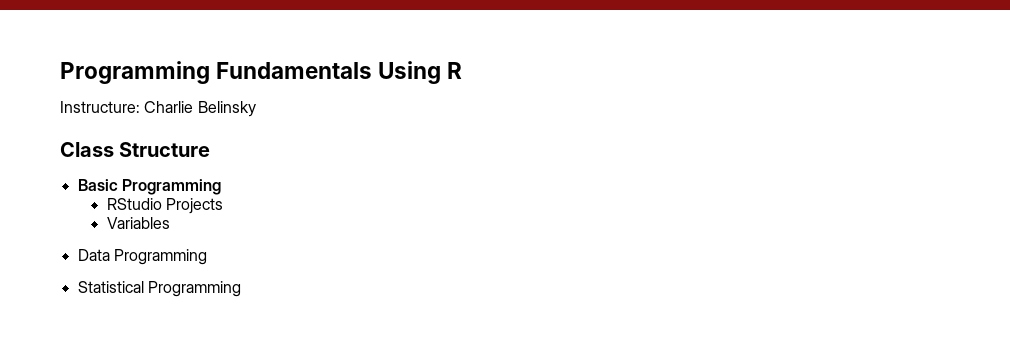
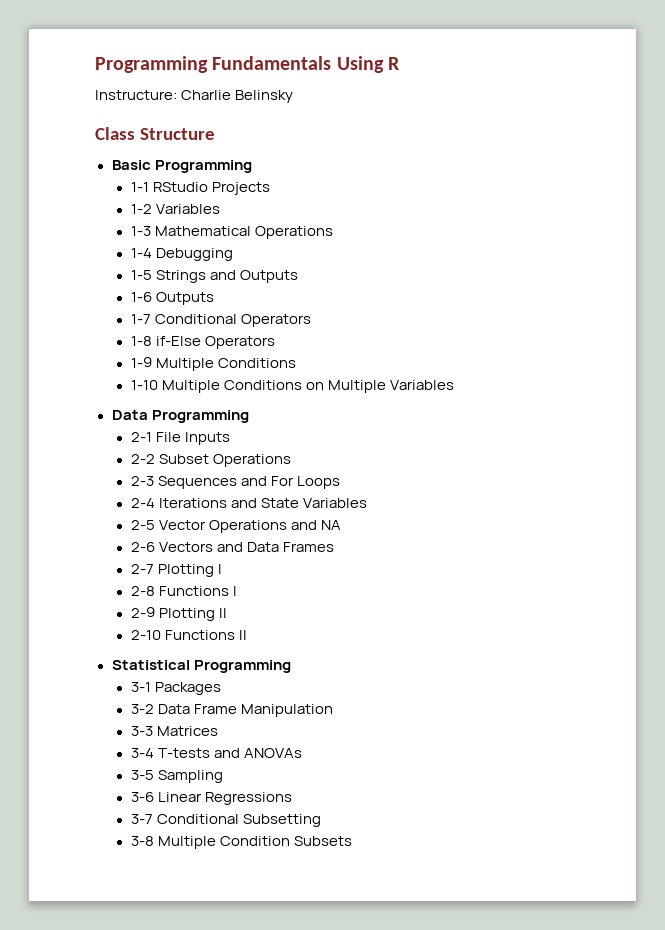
(221, 187) none -> [130,182,149,192] 1-1
[106,217,170,229] [77,249,207,265] [77,281,241,297] Variables // Data Programming // Statistical Programming -> [130,204,220,214] [130,226,333,239] [130,248,233,261] [130,270,298,283] [130,292,214,305] [130,314,311,327] [130,336,275,349] [130,357,296,371] [130,380,454,393] [111,410,249,423] [130,432,230,445] [130,454,291,467] [130,476,340,489] [130,498,367,508] [130,520,341,533] [130,542,334,552] [130,564,222,577] [130,586,237,596] [130,607,227,621] [130,630,247,640] [111,660,291,673] [130,682,221,695] [130,704,333,717] [130,726,218,736] [130,748,302,758] [130,770,223,783] [130,792,292,805] [130,814,321,827] [130,836,352,849] 1-2 Variables // 1-3 Mathematical Operations // 1-4 Debugging // 1-5 Strings and Outputs // 1-6 Outputs // 1-7 Conditional Operators // 1-8 if-Else Operators // 1-9 Multiple Conditions // 1-10 Multiple Conditions on Multiple Variables // Data Programming // 2-1 File Inputs // 2-2 Subset Operations // 2-3 Sequences and For Loops // 2-4 Iterations and State Variables // 2-5 Vector Operations and NA // 2-6 Vectors and Data Frames // 2-7 Plotting I // 2-8 Functions I // 2-9 Plotting II // 2-10 Functions II // Statistical Programming // 3-1 Packages // 3-2 Data Frame Manipulation // 3-3 Matrices // 3-4 T-tests and ANOVAs // 3-5 Sampling // 3-6 Linear Regressions // 3-7 Conditional Subsetting // 3-8 Multiple Condition Subsets

